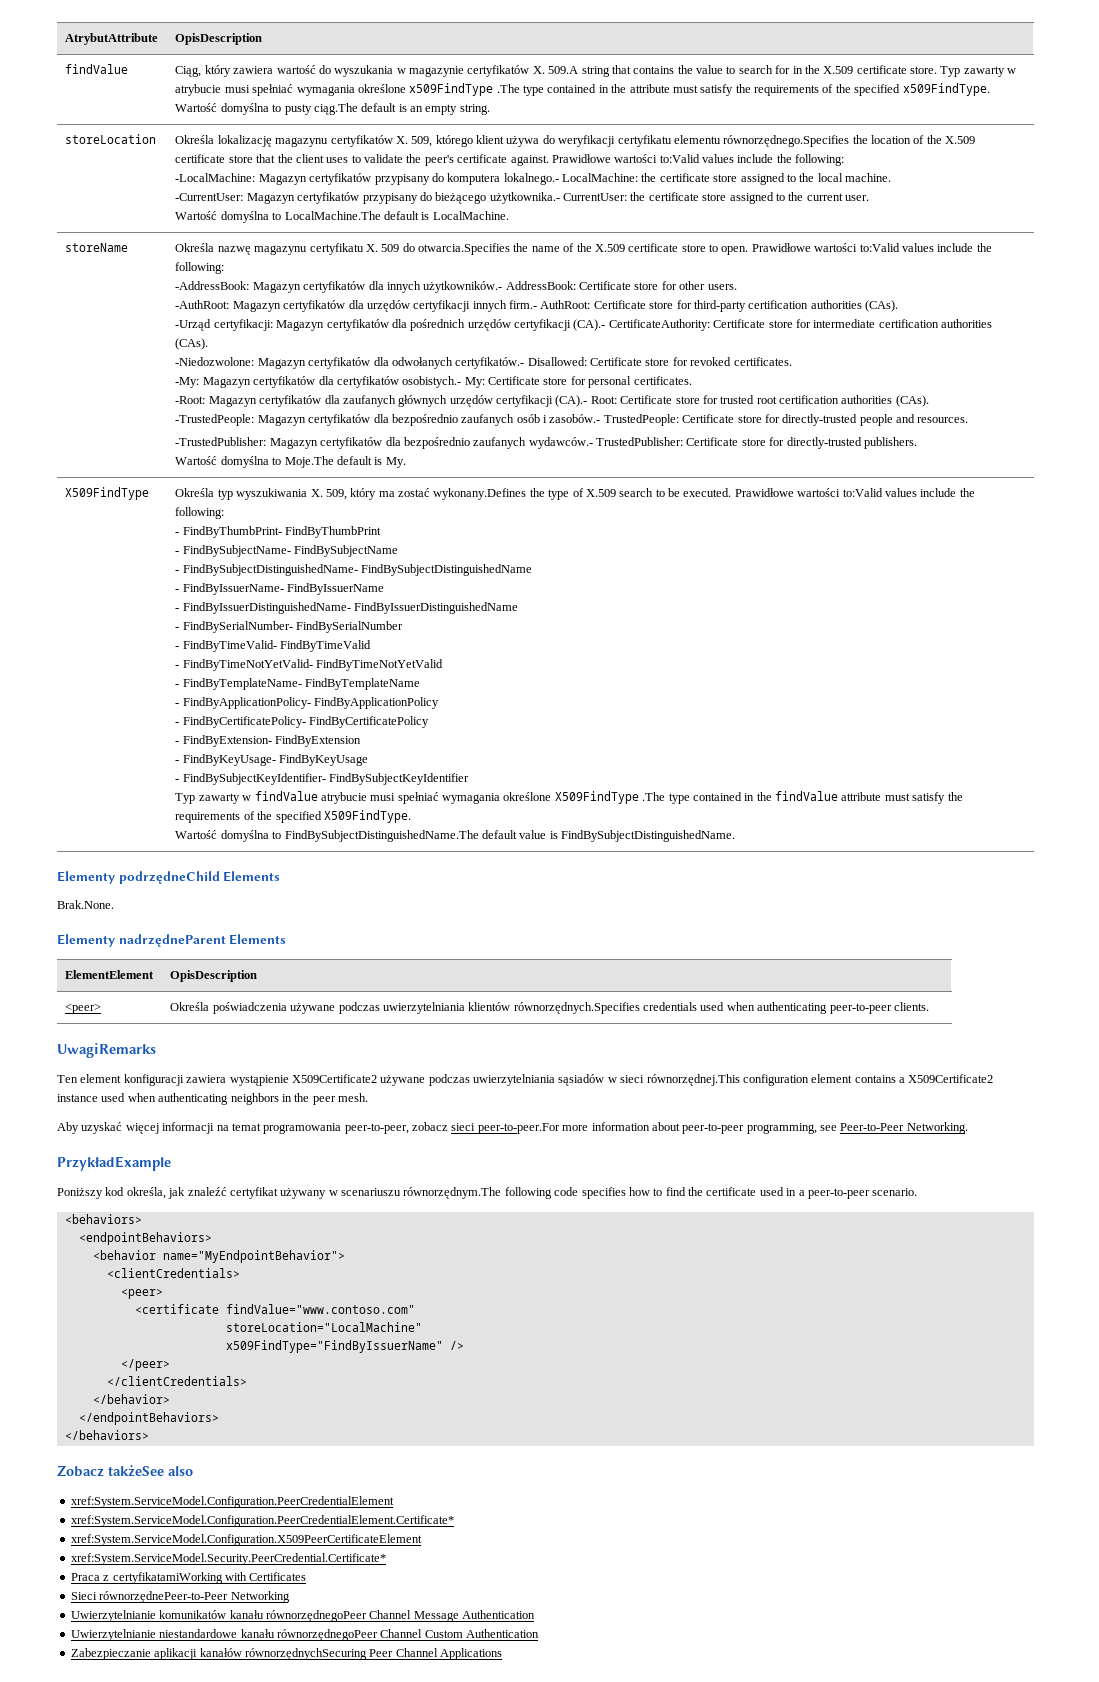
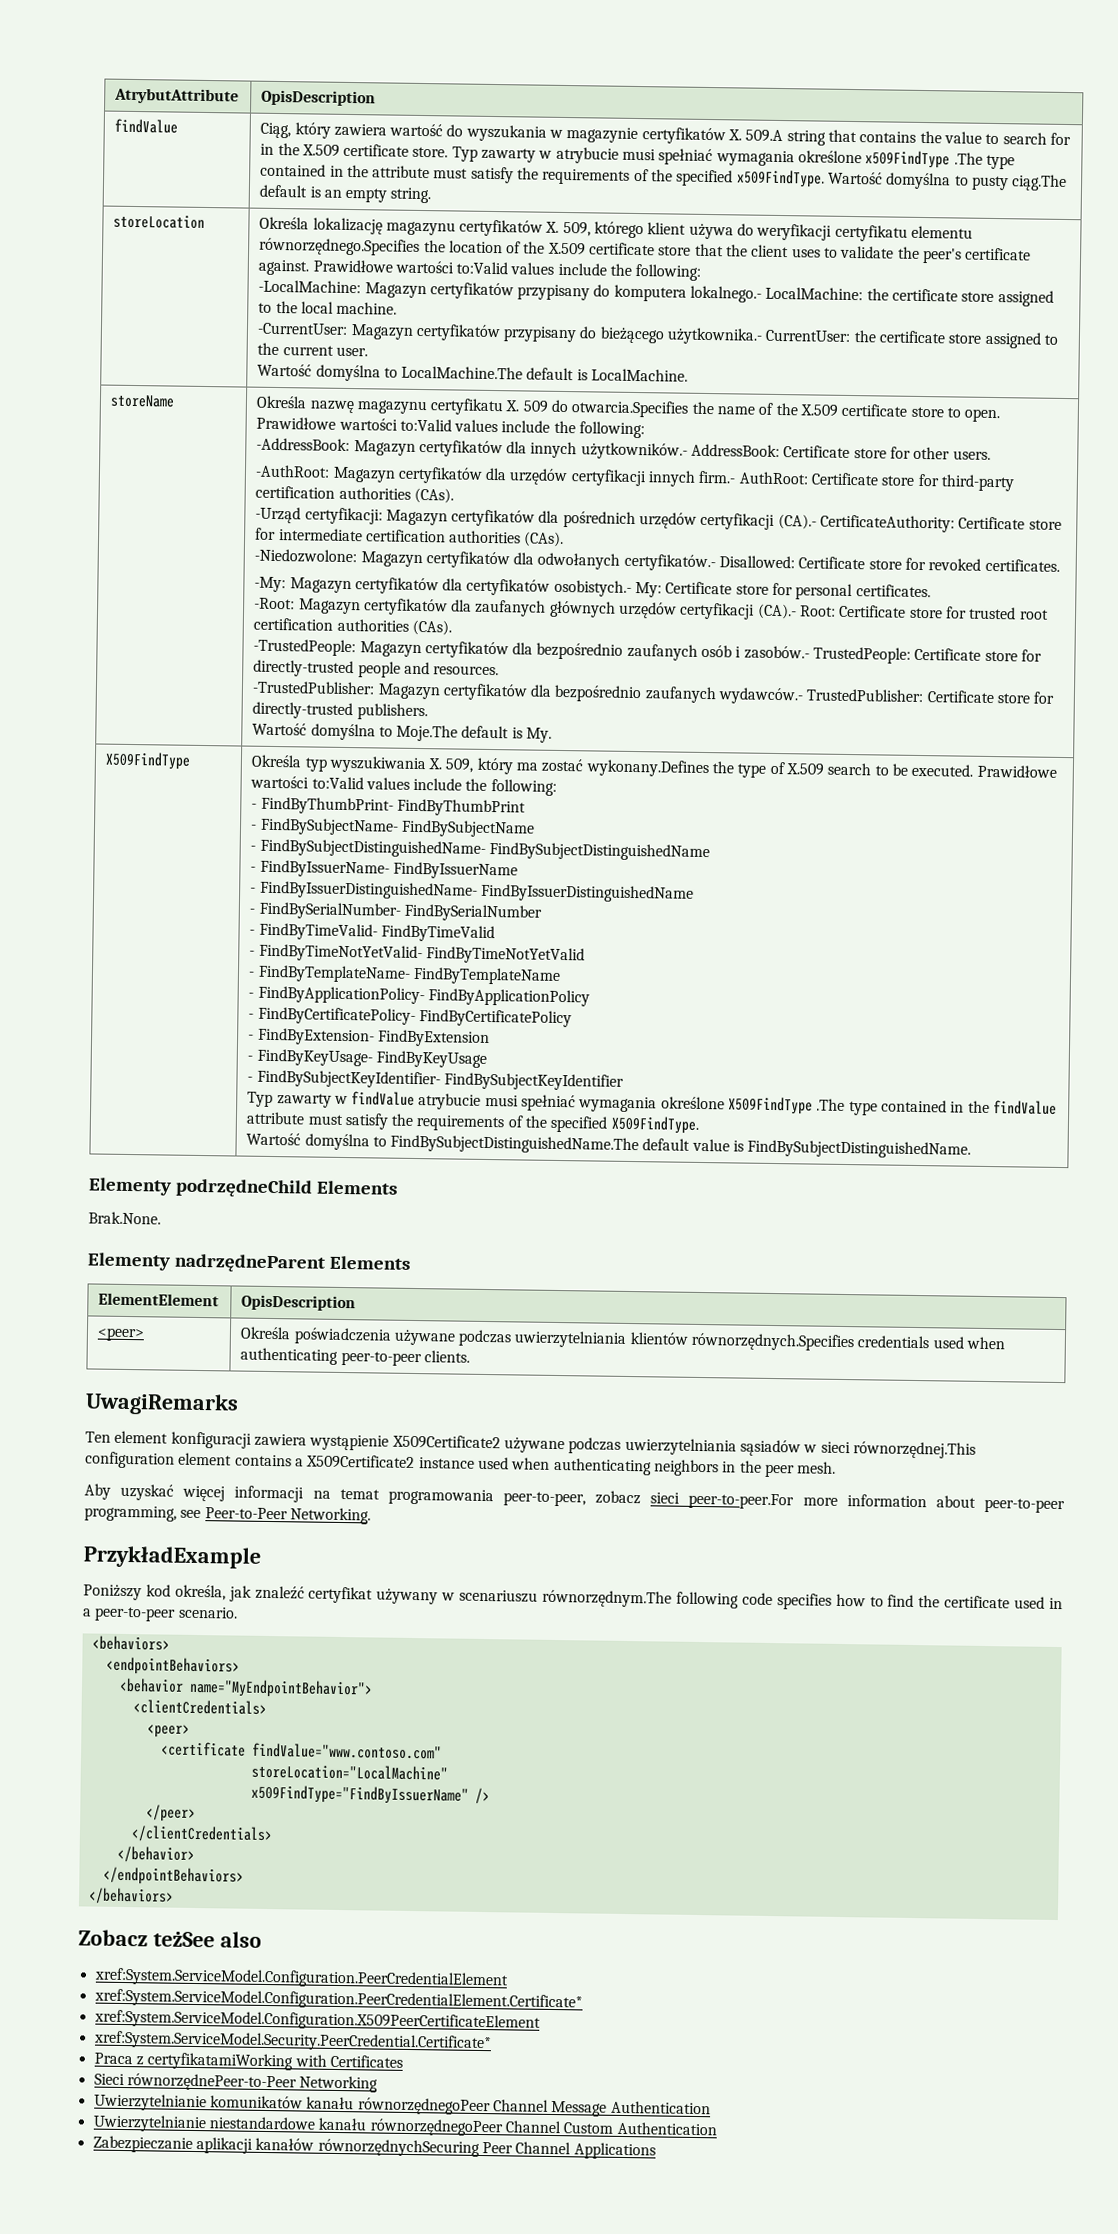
[108,1465,164,1477] takżeSee -> [152,1931,215,1948] teżSee

